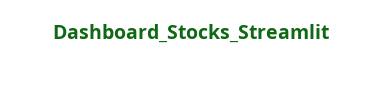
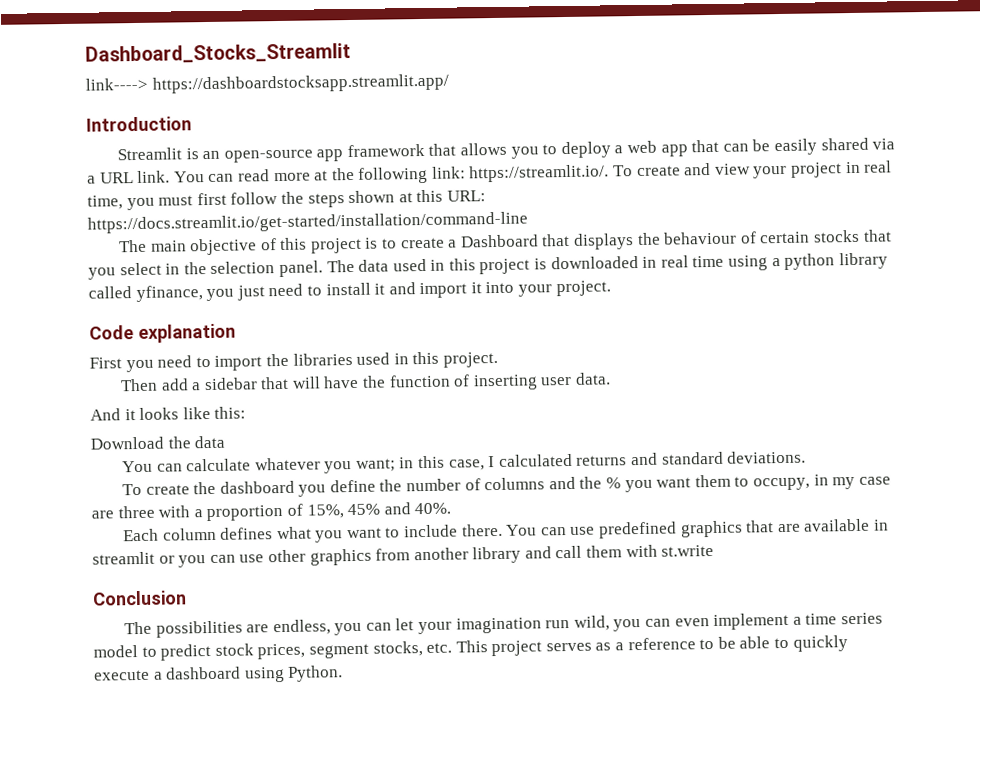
(329, 33) none -> [85,73,449,94] [86,116,192,132] [116,137,896,163] [87,160,893,184] [87,189,486,211] [87,211,528,234] [118,229,892,256] [88,252,888,280] [88,280,611,303] [89,323,236,343] [89,351,498,373] [119,372,612,392] [90,406,247,421] [90,435,226,450] [121,450,807,474] [121,474,891,497] [91,502,452,522] [122,518,889,543] [92,544,715,568] [92,590,187,606] [123,612,883,638] [93,635,848,661] [94,665,344,683] // link----> https://dashboardstocksapp.streamlit.app/ // Introduction // Streamlit is an open-source app framework that allows you to deploy a web app that can be easily shared via a URL link. You can read more at the following link: https://streamlit.io/. To create and view your project in real time, you must first follow the steps shown at this URL: https://docs.streamlit.io/get-started/installation/command-line // The main objective of this project is to create a Dashboard that displays the behaviour of certain stocks that you select in the selection panel. The data used in this project is downloaded in real time using a python library called yfinance, you just need to install it and import it into your project. // Code explanation // First you need to import the libraries used in this project. // Then add a sidebar that will have the function of inserting user data. // And it looks like this: // Download the data // You can calculate whatever you want; in this case, I calculated returns and standard deviations. // To create the dashboard you define the number of columns and the % you want them to occupy, in my case are three with a proportion of 15%, 45% and 40%. // Each column defines what you want to include there. You can use predefined graphics that are available in streamlit or you can use other graphics from another library and call them with st.write // Conclusion // The possibilities are endless, you can let your imagination run wild, you can even implement a time series model to predict stock prices, segment stocks, etc. This project serves as a reference to be able to quickly execute a dashboard using Python.

